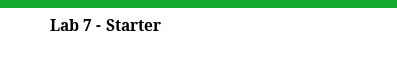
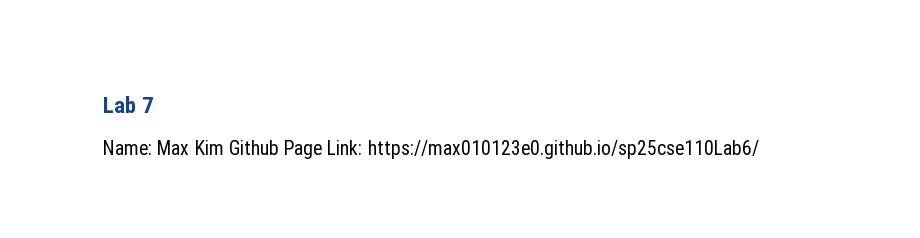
[96,19,161,31] - Starter -> [103,140,759,159] // Name: Max Kim Github Page Link: https://max010123e0.github.io/sp25cse110Lab6/

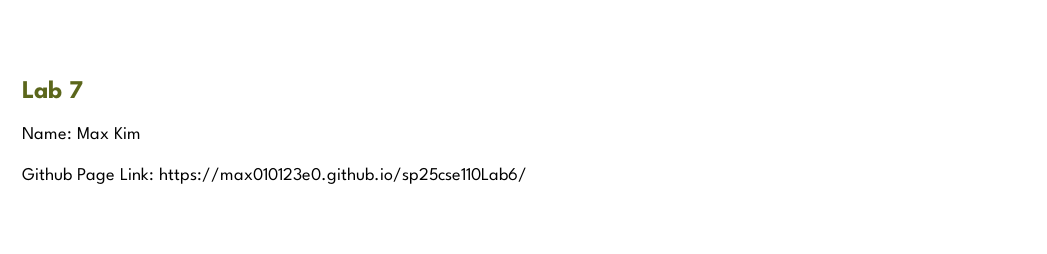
(224, 147) none -> (141, 133) //

